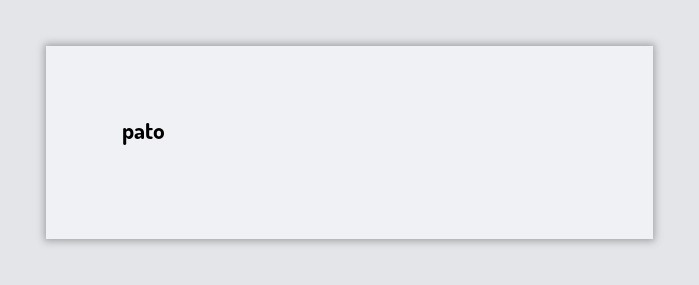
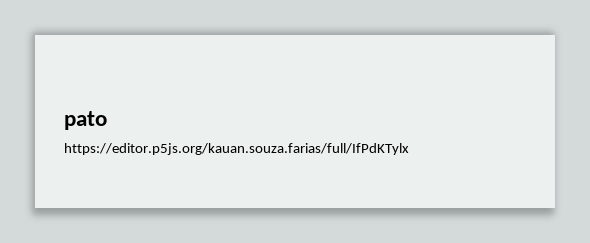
(165, 134) none -> [64,143,409,155] // https://editor.p5js.org/kauan.souza.farias/full/IfPdKTylx

